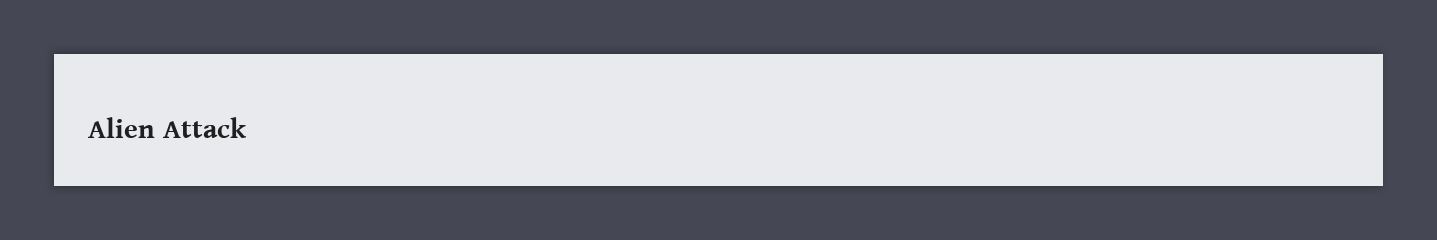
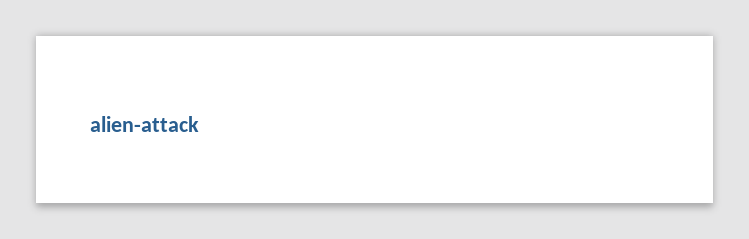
[88,117,247,138] Alien Attack -> [90,116,199,132] alien-attack

